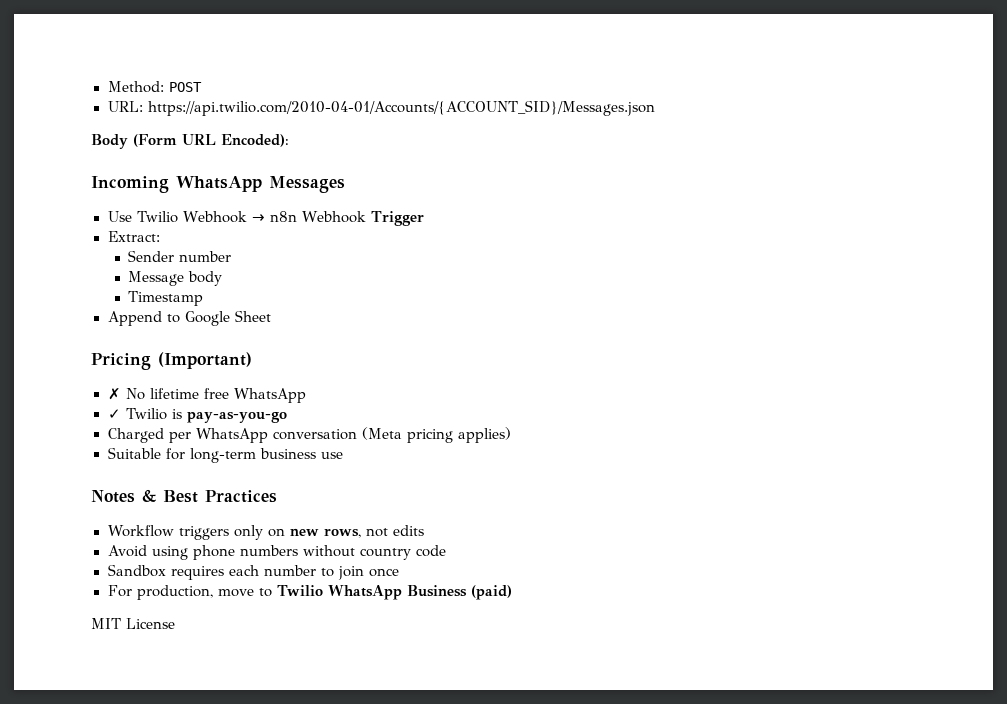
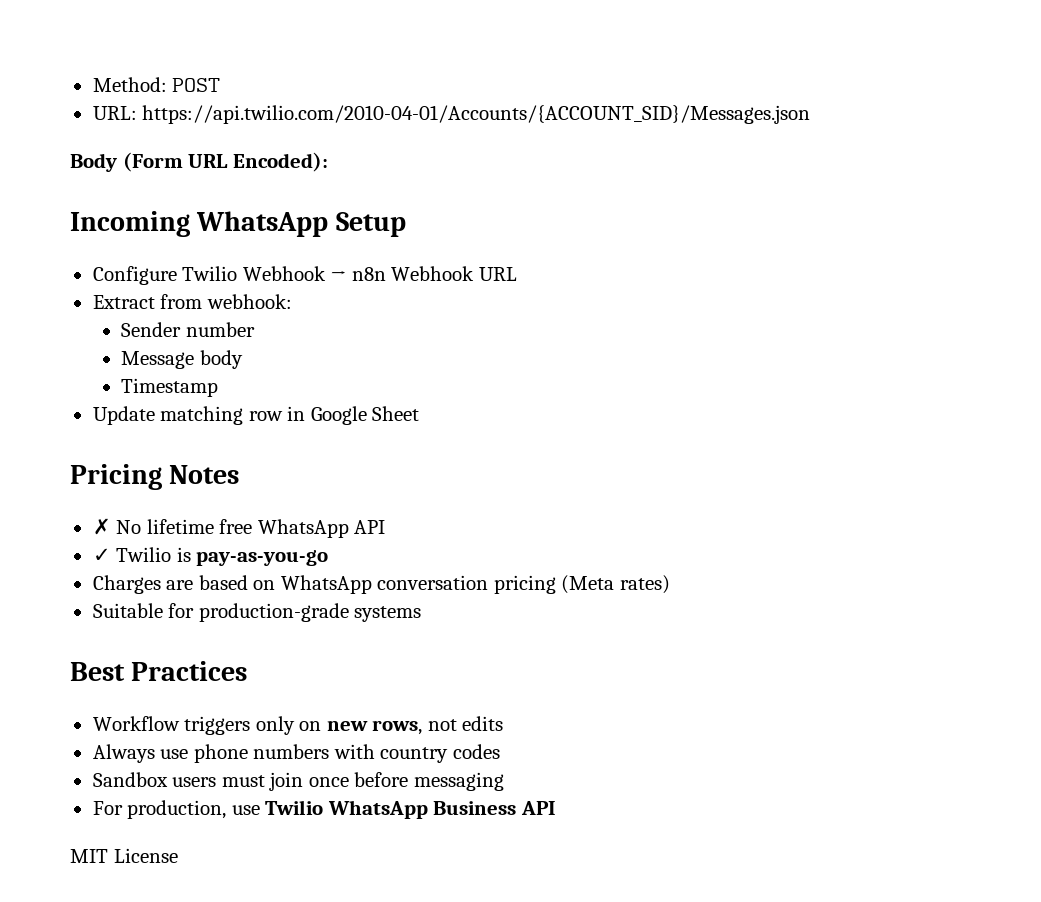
[269,176,345,193] [107,211,132,222] Messages // Use -> [335,212,406,237] [92,266,177,285] Setup // Configure
[371,211,425,226] [107,231,160,242] Trigger // Extract: -> [478,267,517,281] [92,294,292,309] URL // Extract from webhook:
[107,311,180,326] Append to -> [92,406,306,425] Update matching row in
[158,352,252,369] (Important) -> [169,465,240,484] Notes
(306, 395) none -> [354,520,386,534] API
[107,427,511,443] [107,447,343,463] [91,489,157,503] Charged per WhatsApp conversation (Meta pricing applies) // Suitable for long-term business use // Notes & -> [92,575,670,594] [92,603,422,622] Charges are based on WhatsApp conversation pricing (Meta rates) // Suitable for production-grade systems //
[107,545,447,560] [107,564,334,580] Avoid using phone numbers without country code // Sandbox requires each number to -> [92,744,500,763] [92,772,265,787] Always use phone numbers with country codes // Sandbox users must
(399, 572) none -> [354,772,504,791] before messaging
[217,588,272,597] move to -> [231,805,260,815] use
[471,585,513,600] (paid) -> [520,801,556,815] API

